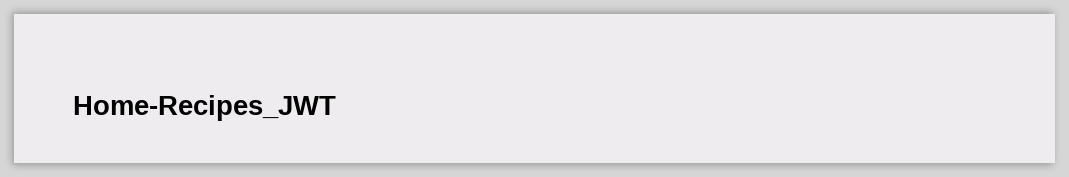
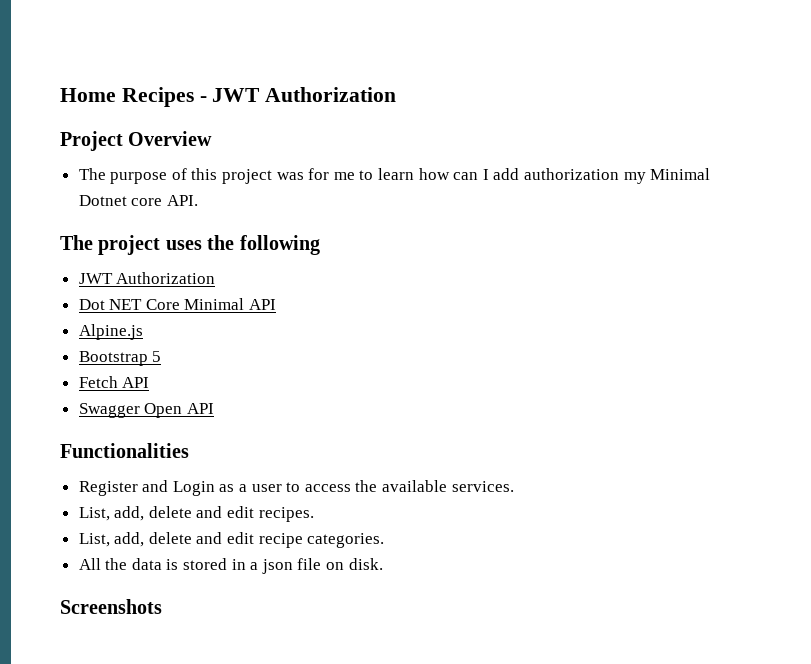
[73,95,336,121] Home-Recipes_JWT -> [60,87,397,107] [60,131,213,151] [78,168,711,184] [78,195,198,206] [60,235,320,255] [78,272,216,284] [78,298,277,310] [78,324,143,340] [78,351,162,366] [78,376,150,388] [78,403,214,418] [60,443,189,458] [78,480,514,496] [78,506,314,522] [78,532,385,548] [78,558,383,574] [60,599,162,614] Home Recipes - JWT Authorization // Project Overview // The purpose of this project was for me to learn how can I add authorization my Minimal Dotnet core API. // The project uses the following // JWT Authorization // Dot NET Core Minimal API // Alpine.js // Bootstrap 5 // Fetch API // Swagger Open API // Functionalities // Register and Login as a user to access the available services. // List, add, delete and edit recipes. // List, add, delete and edit recipe categories. // All the data is stored in a json file on disk. // Screenshots

